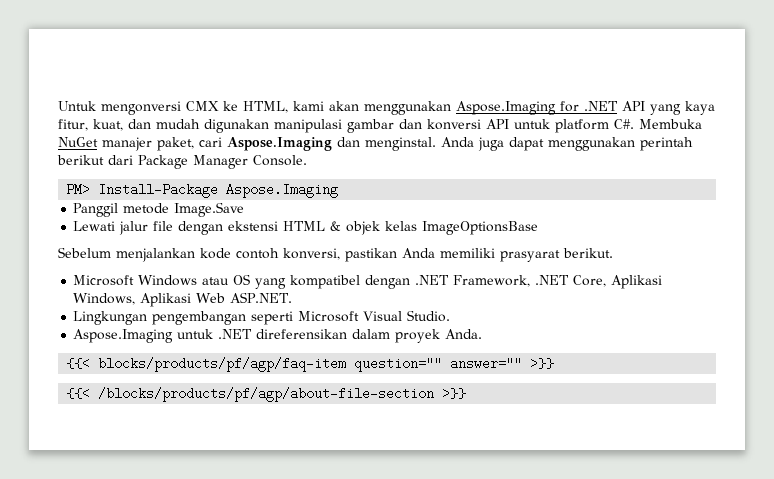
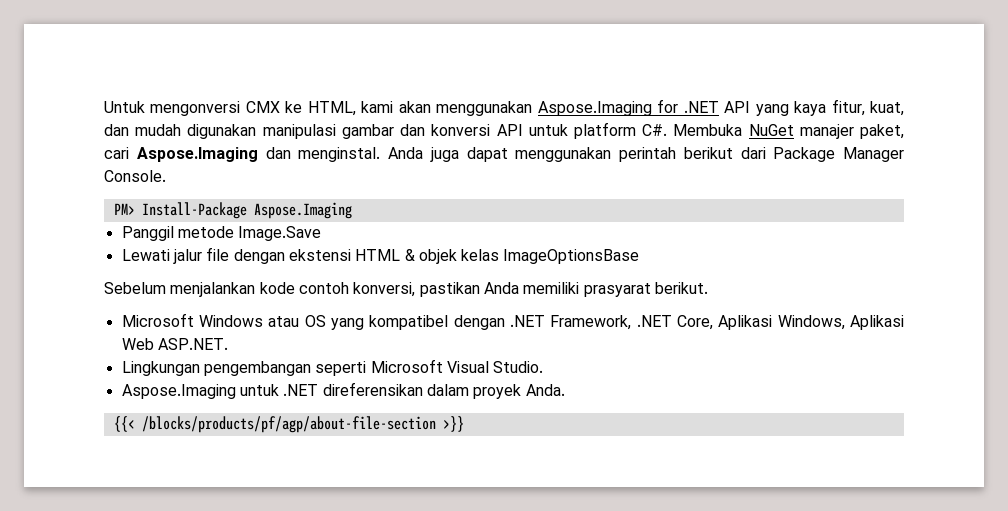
[66,357,555,372] // {{< blocks/products/pf/agp/faq-item question="" answer="" >}} -> (565, 390) none

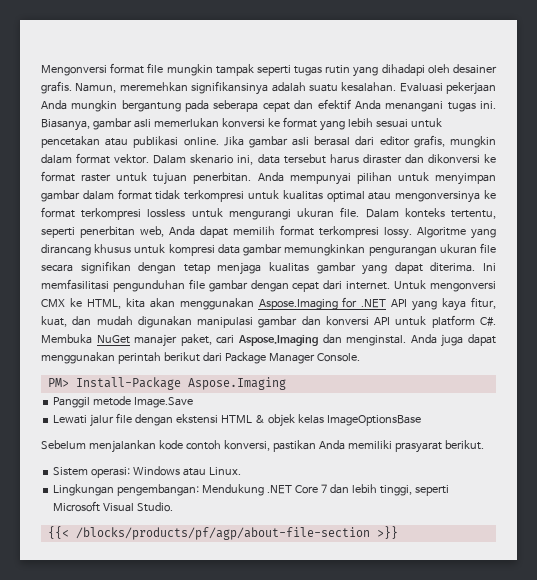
(104, 107) none -> [41,63,498,77] [41,81,496,95] [41,99,497,112] [41,117,442,131] [41,135,497,148] [41,153,496,165] [41,171,496,185] [41,189,497,203] [41,207,497,220] [41,225,496,239] [41,243,497,256] [41,261,497,275] [41,279,391,292] Mengonversi format file mungkin tampak seperti tugas rutin yang dihadapi oleh desainer grafis. Namun, meremehkan signifikansinya adalah suatu kesalahan. Evaluasi pekerjaan Anda mungkin bergantung pada seberapa cepat dan efektif Anda menangani tugas ini. Biasanya, gambar asli memerlukan konversi ke format yang lebih sesuai untuk pencetakan atau publikasi online. Jika gambar asli berasal dari editor grafis, mungkin dalam format vektor. Dalam skenario ini, data tersebut harus diraster dan dikonversi ke format raster untuk tujuan penerbitan. Anda mempunyai pilihan untuk menyimpan gambar dalam format tidak terkompresi untuk kualitas optimal atau mengonversinya ke format terkompresi lossless untuk mengurangi ukuran file. Dalam konteks tertentu, seperti penerbitan web, Anda dapat memilih format terkompresi lossy. Algoritme yang dirancang khusus untuk kompresi data gambar memungkinkan pengurangan ukuran file secara signifikan dengan tetap menjaga kualitas gambar yang dapat diterima. Ini memfasilitasi pengunduhan file gambar dengan cepat dari internet.
[361,101,394,113] kami -> [125,298,145,308] kita
[121,313,904,330] [121,338,228,350] [121,359,544,376] [121,382,565,399] Microsoft Windows atau OS yang kompatibel dengan .NET Framework, .NET Core, Aplikasi Windows, Aplikasi Web ASP.NET. // Lingkungan pengembangan seperti Microsoft Visual Studio. // Aspose.Imaging untuk .NET direferensikan dalam proyek Anda. -> [53,466,241,478] [53,484,449,496] [53,501,174,512] Sistem operasi: Windows atau Linux. // Lingkungan pengembangan: Mendukung .NET Core 7 dan lebih tinggi, seperti Microsoft Visual Studio.

